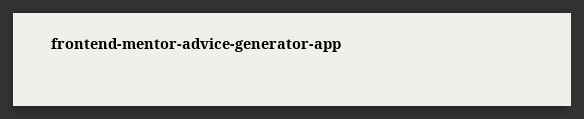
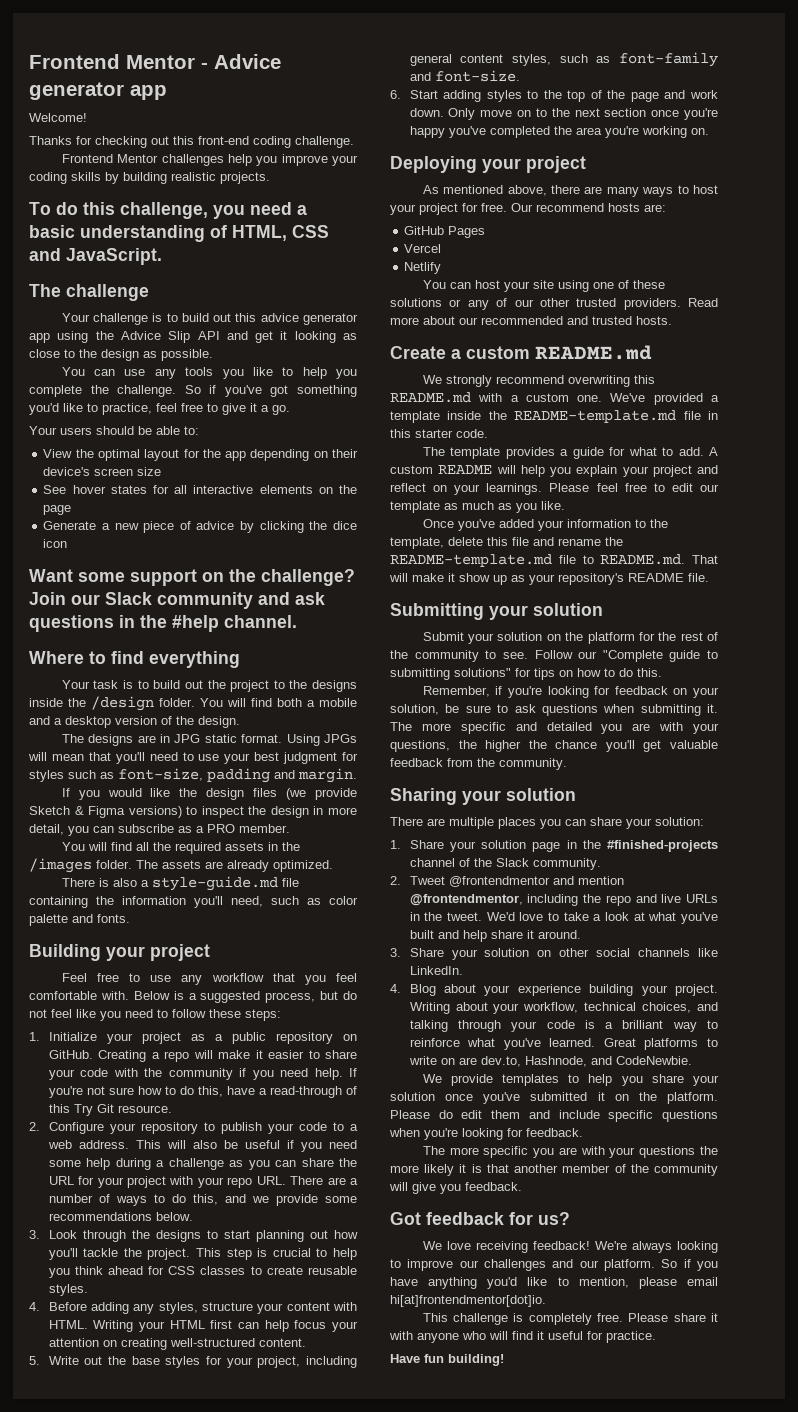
[51,38,341,52] frontend-mentor-advice-generator-app -> [29,54,281,69] [29,82,167,100] [29,113,87,122] [29,136,354,148] [61,154,358,166] [29,172,270,184] [29,202,307,219] [29,225,329,242] [29,248,162,265] [29,284,149,301] [61,313,358,325] [29,331,358,343] [29,349,213,361] [61,367,357,379] [29,385,357,397] [29,403,290,415] [29,426,199,435] [43,449,359,461] [43,467,162,476] [43,485,357,494] [43,505,72,515] [43,521,357,533] [43,539,68,548] [29,569,355,586] [29,592,325,609] [29,615,297,632] [29,651,240,668] [61,680,357,692] [29,696,357,711] [29,716,240,728] [61,734,357,746] [28,752,358,764] [29,768,357,783] [61,788,357,800] [29,806,357,818] [29,824,290,836] [61,842,300,854] [29,858,333,873] [61,876,299,891] [29,896,358,908] [29,914,130,926] [29,944,210,961] [61,973,357,985] [29,991,357,1003] [29,1009,281,1021] [29,1032,357,1044] [48,1050,357,1062] [48,1068,357,1080] [48,1086,358,1098] [48,1104,172,1116] [29,1122,359,1134] [47,1140,357,1152] [48,1158,357,1170] [48,1176,358,1188] [48,1194,357,1206] [48,1212,193,1221] [29,1230,359,1242] [48,1248,357,1260] [48,1266,358,1278] [48,1284,88,1296] [29,1302,357,1314] [48,1320,359,1332] [48,1338,306,1350] [29,1356,358,1368] [409,52,718,67] [409,70,520,82] [390,90,718,102] [409,108,718,120] [409,126,709,138] [390,156,586,173] [422,185,718,197] [390,203,666,215] [404,226,486,238] [404,244,442,253] [404,262,442,274] [422,280,665,292] [390,298,718,310] [390,316,672,325] [390,345,652,360] [422,375,655,387] [390,392,719,405] [390,410,718,423] [390,429,488,438] [422,447,718,459] [390,465,718,477] [390,483,719,495] [390,501,565,513] [422,519,668,531] [390,537,623,549] [390,554,718,567] [389,573,709,585] [390,603,603,620] [422,632,718,644] [390,650,718,662] [390,668,662,680] [422,686,719,698] [390,704,718,716] [390,722,719,734] [390,740,718,752] [390,758,567,770] [390,788,576,805] [390,817,704,829] [390,840,718,852] [409,858,601,870] [390,876,624,887] [409,894,718,906] [409,912,718,924] [409,930,581,942] [390,948,718,960] [409,966,463,975] [390,984,718,996] [409,1002,718,1014] [409,1020,718,1032] [409,1038,718,1050] [408,1056,692,1067] [422,1074,719,1086] [390,1092,718,1104] [390,1110,718,1122] [389,1128,583,1140] [422,1146,718,1158] [390,1164,718,1176] [389,1182,522,1194] [390,1212,570,1225] [422,1241,718,1253] [390,1259,718,1271] [390,1277,718,1289] [390,1295,546,1307] [422,1313,718,1325] [389,1331,656,1343] [390,1354,504,1366] Frontend Mentor - Advice generator app // Welcome! // Thanks for checking out this front-end coding challenge. // Frontend Mentor challenges help you improve your coding skills by building realistic projects. // To do this challenge, you need a basic understanding of HTML, CSS and JavaScript. // The challenge // Your challenge is to build out this advice generator app using the Advice Slip API and get it looking as close to the design as possible. // You can use any tools you like to help you complete the challenge. So if you've got something you'd like to practice, feel free to give it a go. // Your users should be able to: // View the optimal layout for the app depending on their device's screen size // See hover states for all interactive elements on the page // Generate a new piece of advice by clicking the dice icon // Want some support on the challenge? Join our Slack community and ask questions in the #help channel. // Where to find everything // Your task is to build out the project to the designs inside the /design folder. You will find both a mobile and a desktop version of the design. // The designs are in JPG static format. Using JPGs will mean that you'll need to use your best judgment for styles such as font-size, padding and margin. // If you would like the design files (we provide Sketch & Figma versions) to inspect the design in more detail, you can subscribe as a PRO member. // You will find all the required assets in the /images folder. The assets are already optimized. // There is also a style-guide.md file containing the information you'll need, such as color palette and fonts. // Building your project // Feel free to use any workflow that you feel comfortable with. Below is a suggested process, but do not feel like you need to follow these steps: // 1. Initialize your project as a public repository on GitHub. Creating a repo will make it easier to share your code with the community if you need help. If you're not sure how to do this, have a read-through of this Try Git resource. // 2. Configure your repository to publish your code to a web address. This will also be useful if you need some help during a challenge as you can share the URL for your project with your repo URL. There are a number of ways to do this, and we provide some recommendations below. // 3. Look through the designs to start planning out how you'll tackle the project. This step is crucial to help you think ahead for CSS classes to create reusable styles. // 4. Before adding any styles, structure your content with HTML. Writing your HTML first can help focus your attention on creating well-structured content. // 5. Write out the base styles for your project, including general content styles, such as font-family and font-size. // 6. Start adding styles to the top of the page and work down. Only move on to the next section once you're happy you've completed the area you're working on. // Deploying your project // As mentioned above, there are many ways to host your project for free. Our recommend hosts are: // GitHub Pages // Vercel // Netlify // You can host your site using one of these solutions or any of our other trusted providers. Read more about our recommended and trusted hosts. // Create a custom README.md // We strongly recommend overwriting this README.md with a custom one. We've provided a template inside the README-template.md file in this starter code. // The template provides a guide for what to add. A custom README will help you explain your project and reflect on your learnings. Please feel free to edit our template as much as you like. // Once you've added your information to the template, delete this file and rename the README-template.md file to README.md. That will make it show up as your repository's README file. // Submitting your solution // Submit your solution on the platform for the rest of the community to see. Follow our "Complete guide to submitting solutions" for tips on how to do this. // Remember, if you're looking for feedback on your solution, be sure to ask questions when submitting it. The more specific and detailed you are with your questions, the higher the chance you'll get valuable feedback from the community. // Sharing your solution // There are multiple places you can share your solution: // 1. Share your solution page in the #finished-projects channel of the Slack community. // 2. Tweet @frontendmentor and mention @frontendmentor, including the repo and live URLs in the tweet. We'd love to take a look at what you've built and help share it around. // 3. Share your solution on other social channels like LinkedIn. // 4. Blog about your experience building your project. Writing about your workflow, technical choices, and talking through your code is a brilliant way to reinforce what you've learned. Great platforms to write on are dev.to, Hashnode, and CodeNewbie. // We provide templates to help you share your solution once you've submitted it on the platform. Please do edit them and include specific questions when you're looking for feedback. // The more specific you are with your questions the more likely it is that another member of the community will give you feedback. // Got feedback for us? // We love receiving feedback! We're always looking to improve our challenges and our platform. So if you have anything you'd like to mention, please email hi[at]frontendmentor[dot]io. // This challenge is completely free. Please share it with anyone who will find it useful for practice. // Have fun building!

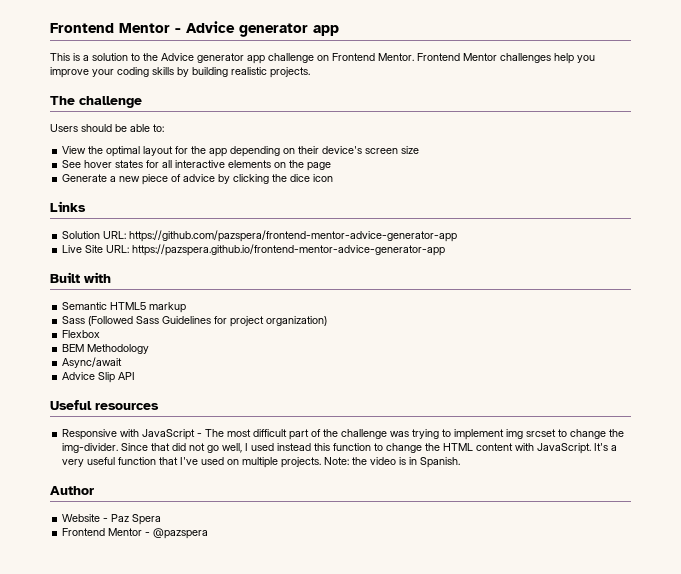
[29,113,87,122] [29,136,354,148] Welcome! // Thanks for checking out this front-end coding challenge. // -> [50,53,414,64] This is a solution to the Advice generator app challenge on Frontend Mentor.
[29,202,307,219] [29,225,329,242] [29,248,162,265] [29,284,149,301] [61,313,358,325] [29,331,358,343] [29,349,213,361] [61,367,357,379] [29,385,357,397] [29,403,290,415] [29,426,92,435] To do this challenge, you need a basic understanding of HTML, CSS and JavaScript. // The challenge // Your challenge is to build out this advice generator app using the Advice Slip API and get it looking as close to the design as possible. // You can use any tools you like to help you complete the challenge. So if you've got something you'd like to practice, feel free to give it a go. // Your users -> [50,96,142,108] [50,124,78,132] The challenge // Users
[29,569,355,586] [29,592,325,609] [29,615,297,632] [29,651,240,668] [61,680,357,692] [29,696,357,711] [29,716,240,728] [61,734,357,746] [28,752,358,764] [29,768,357,783] [61,788,357,800] [29,806,357,818] [29,824,290,836] [61,842,300,854] [29,858,333,873] [61,876,299,891] [29,896,358,908] [29,914,130,926] [29,944,210,961] [61,973,357,985] [29,991,357,1003] [29,1009,281,1021] [29,1032,357,1044] [48,1050,357,1062] [48,1068,357,1080] [48,1086,358,1098] [48,1104,172,1116] [29,1122,359,1134] [47,1140,357,1152] [48,1158,357,1170] [48,1176,358,1188] [48,1194,357,1206] [48,1212,193,1221] [29,1230,359,1242] [48,1248,357,1260] [48,1266,358,1278] [48,1284,88,1296] [29,1302,357,1314] [48,1320,359,1332] [48,1338,306,1350] [29,1356,358,1368] [409,52,718,67] [409,70,520,82] [390,90,718,102] [409,108,718,120] [409,126,709,138] [390,156,586,173] [422,185,718,197] [390,203,666,215] [404,226,486,238] [404,244,442,253] [404,262,442,274] [422,280,665,292] [390,298,718,310] [390,316,672,325] [390,345,652,360] [422,375,655,387] [390,392,719,405] [390,410,718,423] [390,429,488,438] [422,447,718,459] [390,465,718,477] [390,483,719,495] [390,501,565,513] [422,519,668,531] [390,537,623,549] [390,554,718,567] [389,573,709,585] [390,603,603,620] [422,632,718,644] [390,650,718,662] [390,668,662,680] [422,686,719,698] [390,704,718,716] [390,722,719,734] [390,740,718,752] [390,758,567,770] [390,788,576,805] [390,817,704,829] [390,840,718,852] [409,858,601,870] [390,876,624,887] [409,894,718,906] [409,912,718,924] [409,930,581,942] [390,948,718,960] [409,966,463,975] [390,984,718,996] [409,1002,718,1014] [409,1020,718,1032] [409,1038,718,1050] [408,1056,692,1067] [422,1074,719,1086] [390,1092,718,1104] [390,1110,718,1122] [389,1128,583,1140] [422,1146,718,1158] [390,1164,718,1176] [389,1182,522,1194] [390,1212,570,1225] [422,1241,718,1253] [390,1259,718,1271] [390,1277,718,1289] [390,1295,546,1307] [422,1313,718,1325] [389,1331,656,1343] [390,1354,504,1366] Want some support on the challenge? Join our Slack community and ask questions in the #help channel. // Where to find everything // Your task is to build out the project to the designs inside the /design folder. You will find both a mobile and a desktop version of the design. // The designs are in JPG static format. Using JPGs will mean that you'll need to use your best judgment for styles such as font-size, padding and margin. // If you would like the design files (we provide Sketch & Figma versions) to inspect the design in more detail, you can subscribe as a PRO member. // You will find all the required assets in the /images folder. The assets are already optimized. // There is also a style-guide.md file containing the information you'll need, such as color palette and fonts. // Building your project // Feel free to use any workflow that you feel comfortable with. Below is a suggested process, but do not feel like you need to follow these steps: // 1. Initialize your project as a public repository on GitHub. Creating a repo will make it easier to share your code with the community if you need help. If you're not sure how to do this, have a read-through of this Try Git resource. // 2. Configure your repository to publish your code to a web address. This will also be useful if you need some help during a challenge as you can share the URL for your project with your repo URL. There are a number of ways to do this, and we provide some recommendations below. // 3. Look through the designs to start planning out how you'll tackle the project. This step is crucial to help you think ahead for CSS classes to create reusable styles. // 4. Before adding any styles, structure your content with HTML. Writing your HTML first can help focus your attention on creating well-structured content. // 5. Write out the base styles for your project, including general content styles, such as font-family and font-size. // 6. Start adding styles to the top of the page and work down. Only move on to the next section once you're happy you've completed the area you're working on. // Deploying your project // As mentioned above, there are many ways to host your project for free. Our recommend hosts are: // GitHub Pages // Vercel // Netlify // You can host your site using one of these solutions or any of our other trusted providers. Read more about our recommended and trusted hosts. // Create a custom README.md // We strongly recommend overwriting this README.md with a custom one. We've provided a template inside the README-template.md file in this starter code. // The template provides a guide for what to add. A custom README will help you explain your project and reflect on your learnings. Please feel free to edit our template as much as you like. // Once you've added your information to the template, delete this file and rename the README-template.md file to README.md. That will make it show up as your repository's README file. // Submitting your solution // Submit your solution on the platform for the rest of the community to see. Follow our "Complete guide to submitting solutions" for tips on how to do this. // Remember, if you're looking for feedback on your solution, be sure to ask questions when submitting it. The more specific and detailed you are with your questions, the higher the chance you'll get valuable feedback from the community. // Sharing your solution // There are multiple places you can share your solution: // 1. Share your solution page in the #finished-projects channel of the Slack community. // 2. Tweet @frontendmentor and mention @frontendmentor, including the repo and live URLs in the tweet. We'd love to take a look at what you've built and help share it around. // 3. Share your solution on other social channels like LinkedIn. // 4. Blog about your experience building your project. Writing about your workflow, technical choices, and talking through your code is a brilliant way to reinforce what you've learned. Great platforms to write on are dev.to, Hashnode, and CodeNewbie. // We provide templates to help you share your solution once you've submitted it on the platform. Please do edit them and include specific questions when you're looking for feedback. // The more specific you are with your questions the more likely it is that another member of the community will give you feedback. // Got feedback for us? // We love receiving feedback! We're always looking to improve our challenges and our platform. So if you have anything you'd like to mention, please email hi[at]frontendmentor[dot]io. // This challenge is completely free. Please share it with anyone who will find it useful for practice. // Have fun building! -> [50,201,86,212] [62,230,458,242] [62,244,446,256] [50,272,111,283] [62,302,187,313] [62,316,328,327] [62,330,101,338] [62,344,150,354] [62,357,123,368] [62,372,136,383] [50,400,159,410] [62,429,625,440] [62,443,618,454] [62,457,461,468] [50,486,94,495] [62,514,162,525] [62,528,209,539] Links // Solution URL: https://github.com/pazspera/frontend-mentor-advice-generator-app // Live Site URL: https://pazspera.github.io/frontend-mentor-advice-generator-app // Built with // Semantic HTML5 markup // Sass (Followed Sass Guidelines for project organization) // Flexbox // BEM Methodology // Async/await // Advice Slip API // Useful resources // Responsive with JavaScript - The most difficult part of the challenge was trying to implement img srcset to change the img-divider. Since that did not go well, I used instead this function to change the HTML content with JavaScript. It's a very useful function that I've used on multiple projects. Note: the video is in Spanish. // Author // Website - Paz Spera // Frontend Mentor - @pazspera

